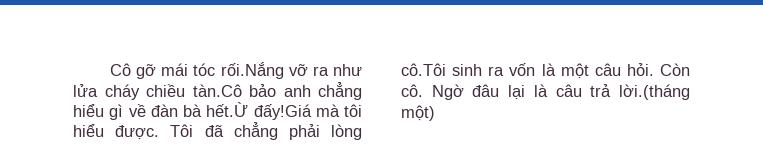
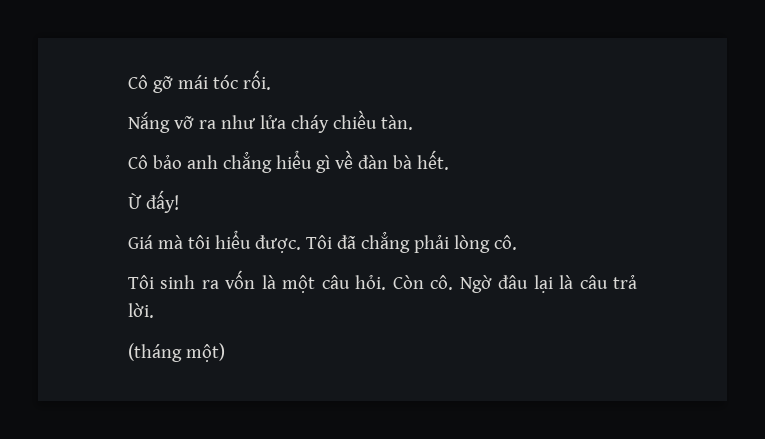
[220,62,284,79] rối.Nắng -> [242,70,271,90] [128,111,170,133] rối. // Nắng
[192,84,242,97] tàn.Cô -> [380,115,413,130] [128,155,148,169] tàn. // Cô
[206,102,312,120] hết.Ừ đấy!Giá -> [416,150,449,170] [128,190,179,213] [128,235,153,249] hết. // Ừ đấy! // Giá
[401,63,446,76] cô.Tôi -> [493,235,517,250] [128,275,154,289] cô. // Tôi
[619,84,690,100] lời.(tháng -> [128,303,154,318] [128,343,182,362] lời. // (tháng

